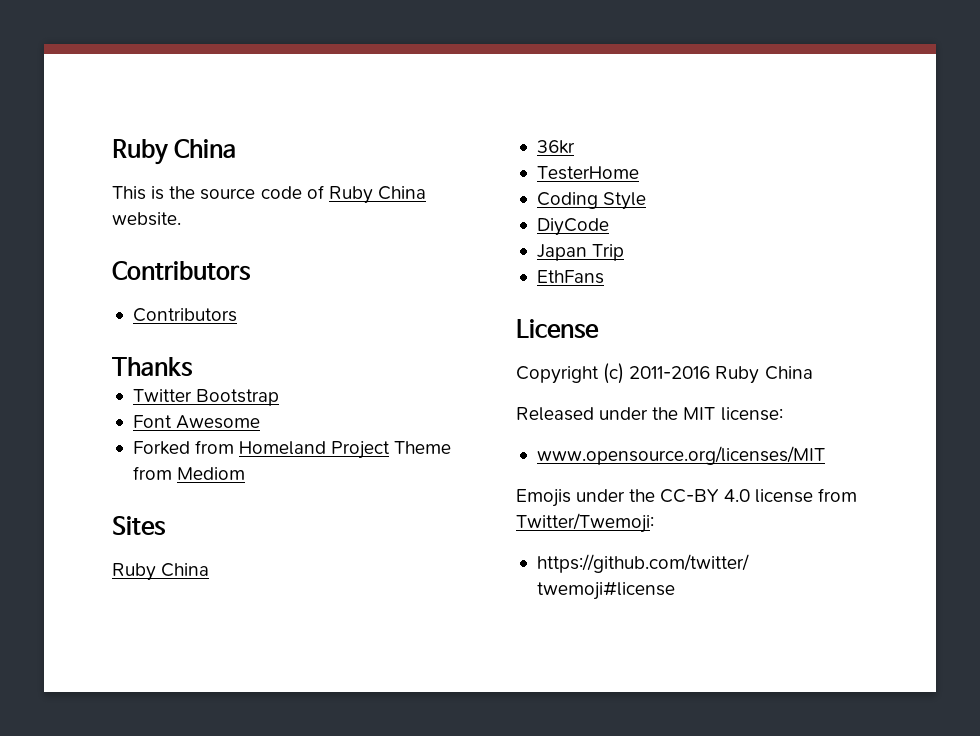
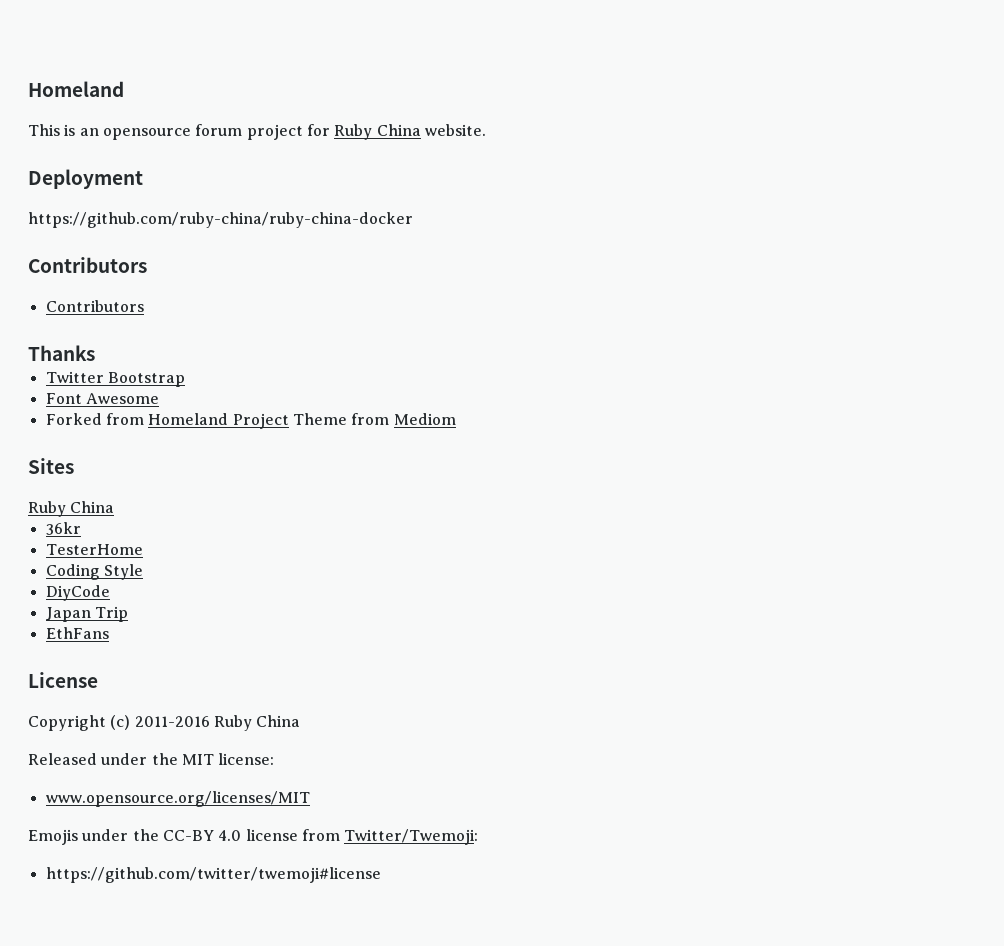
[112,139,237,165] Ruby China -> [28,81,124,97] Homeland
[169,185,324,200] the source code of -> [79,124,330,140] an opensource forum project for
(181, 219) none -> [28,169,143,189] [28,212,413,228] // Deployment // https://github.com/ruby-china/ruby-china-docker

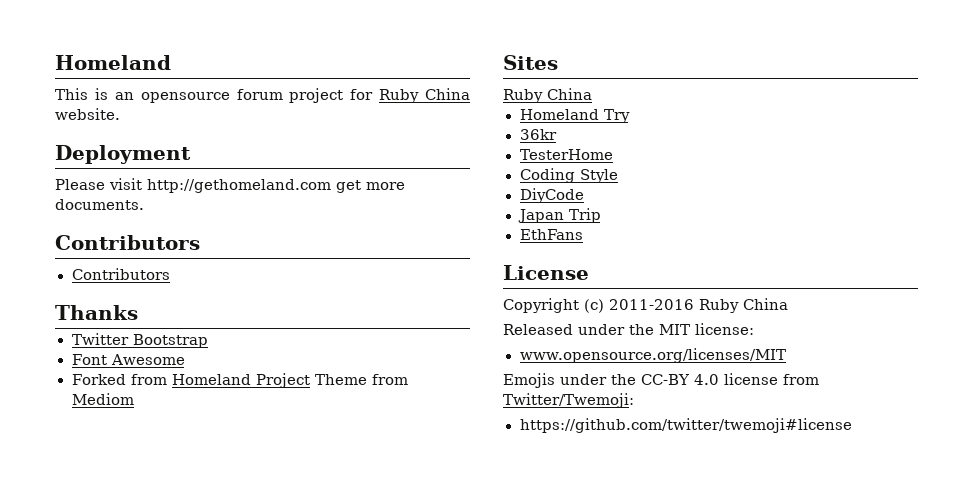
[28,212,413,228] https://github.com/ruby-china/ruby-china-docker -> [55,178,405,193] [55,199,144,210] Please visit http://gethomeland.com get more documents.
(115, 507) none -> [519,109,630,123] // Homeland Try

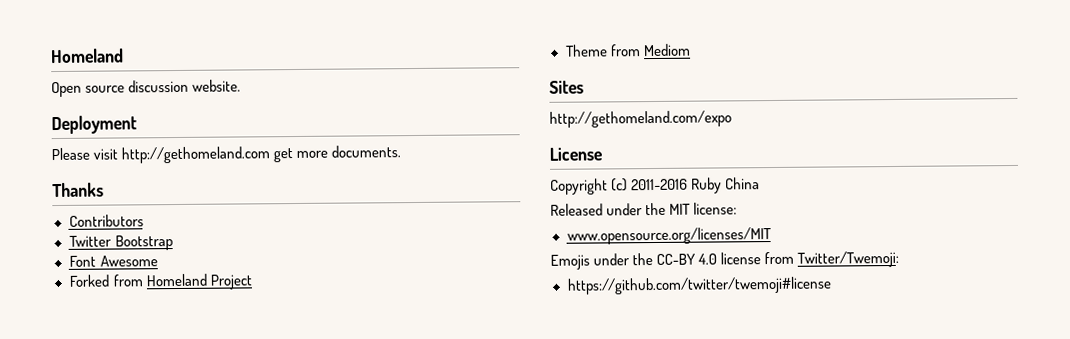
[55,88,470,103] This is an opensource forum project for Ruby China -> [51,79,190,98] Open source discussion
[55,235,200,250] [71,268,170,280] [55,305,138,320] Contributors // Contributors // Thanks -> [52,182,104,198] [68,214,144,227] Thanks // Contributors
(310, 380) none -> (252, 282) //
[503,88,592,103] [519,109,630,123] [519,129,557,140] [519,149,614,160] [519,168,618,183] [519,188,584,203] [517,208,601,223] [519,229,584,240] Ruby China // Homeland Try // 36kr // TesterHome // Coding Style // DiyCode // Japan Trip // EthFans -> [549,110,732,128] http://gethomeland.com/expo

